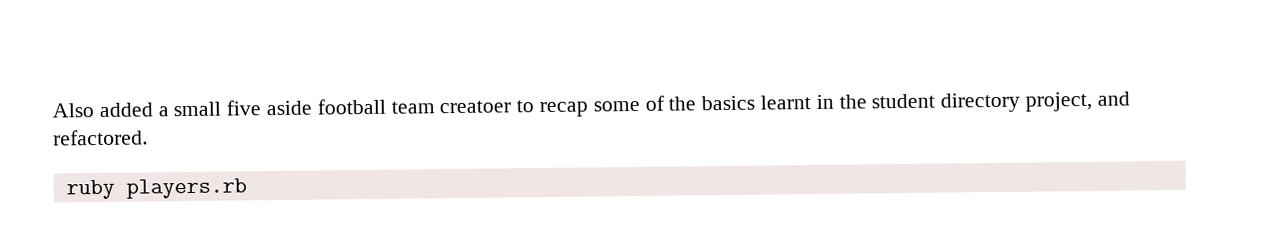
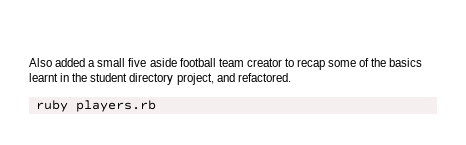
[439,100,512,114] creatoer -> [246,58,282,67] creator

